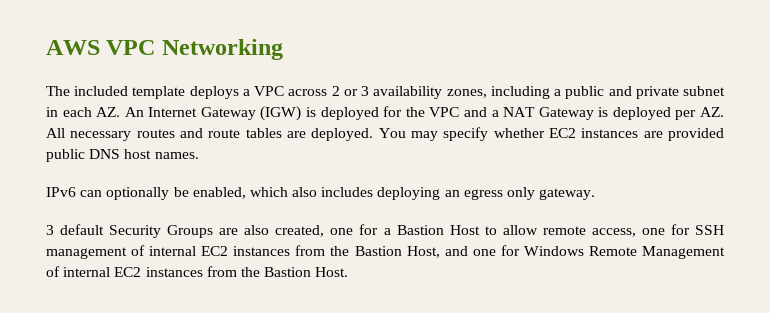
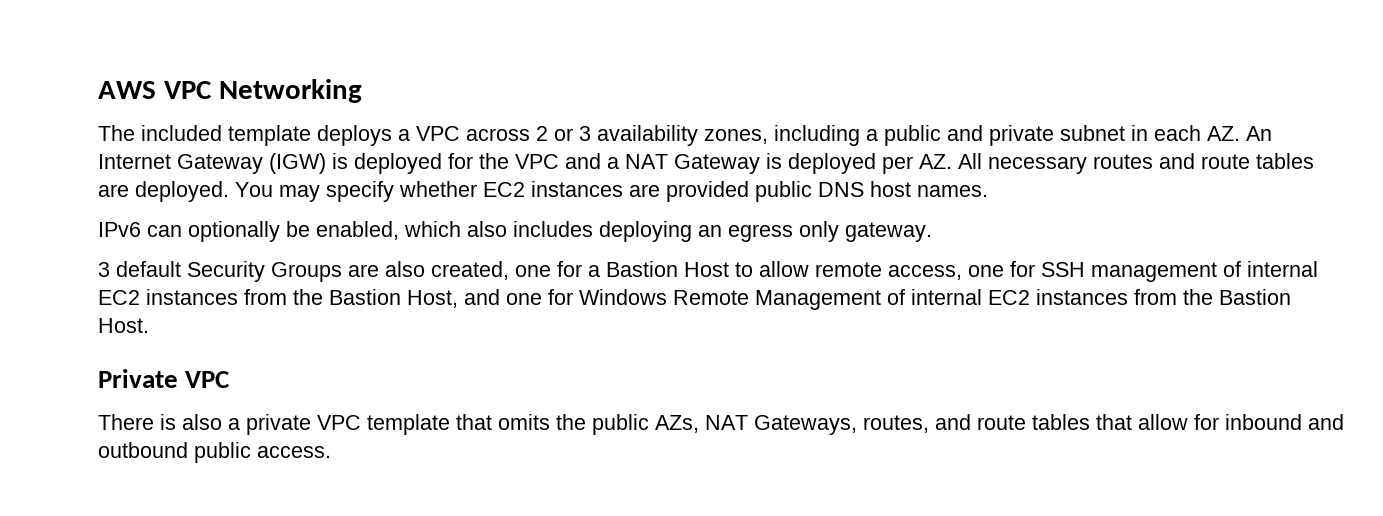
(349, 272) none -> [98,369,231,388] [98,414,1344,435] [98,442,331,463] // Private VPC // There is also a private VPC template that omits the public AZs, NAT Gateways, routes, and route tables that allow for inbound and outbound public access.

